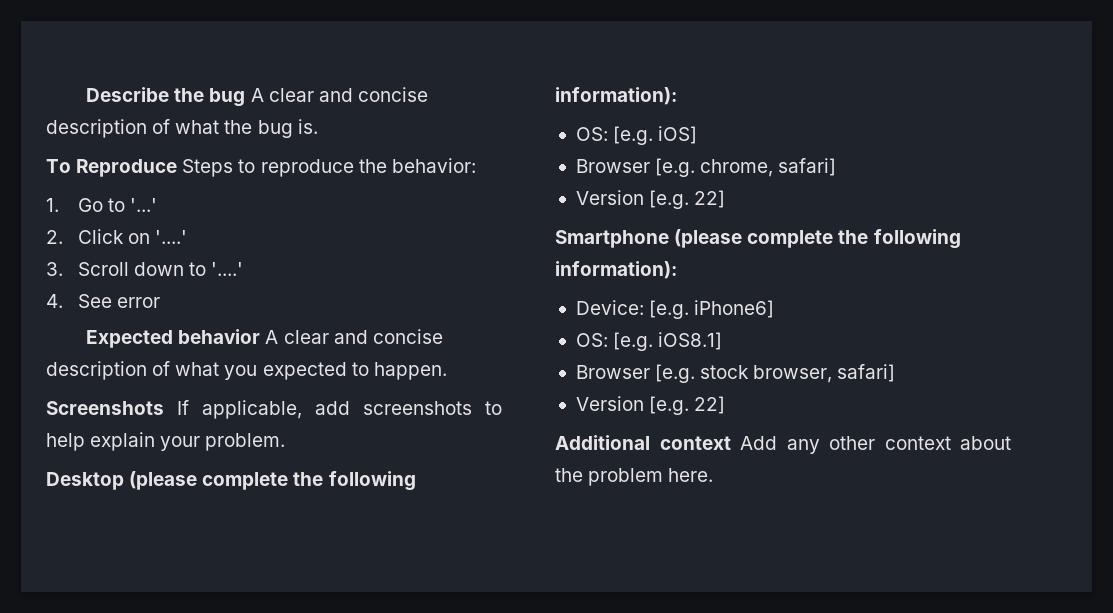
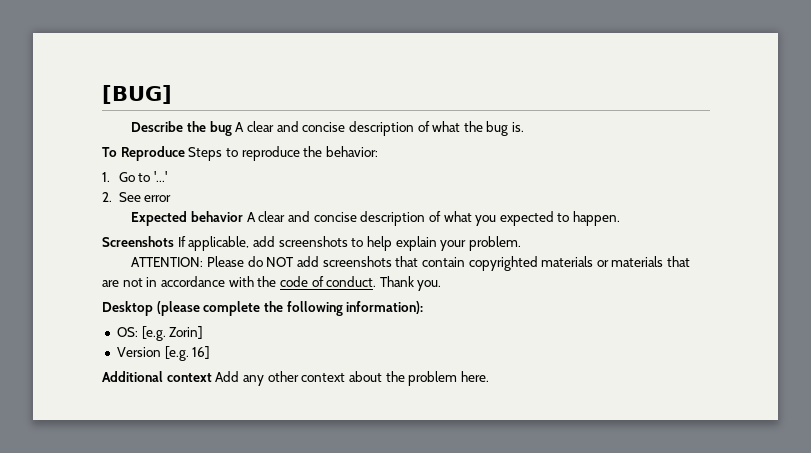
(86, 94) none -> [102,85,172,104] [BUG] //
[77,229,188,244] [46,262,244,276] [46,294,63,308] Click on '....' // 3. Scroll down to '....' // 4. -> (112, 197) none
(286, 442) none -> [131,256,691,271] [102,276,442,291] // ATTENTION: Please do NOT add screenshots that contain copyrighted materials or materials that are not in accordance with the code of conduct. Thank you.
[658,126,698,144] [575,158,837,177] [575,190,726,209] [555,229,961,249] [555,261,677,279] [575,300,775,319] [575,332,723,351] [575,364,896,383] [575,396,726,415] iOS] // Browser [e.g. chrome, safari] // Version [e.g. 22] // Smartphone (please complete the following information): // Device: [e.g. iPhone6] // OS: [e.g. iOS8.1] // Browser [e.g. stock browser, safari] // Version [e.g. 22] -> [169,326,204,339] [116,346,211,361] Zorin] // Version [e.g. 16]

